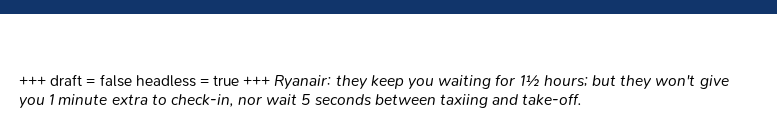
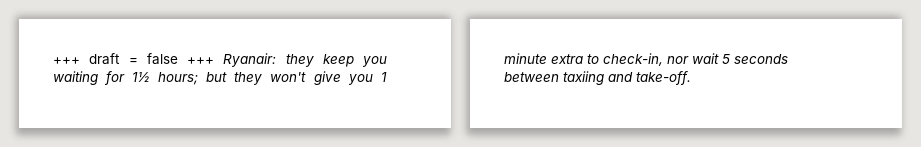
[135,75,240,87] headless = true -> (178, 59) none

